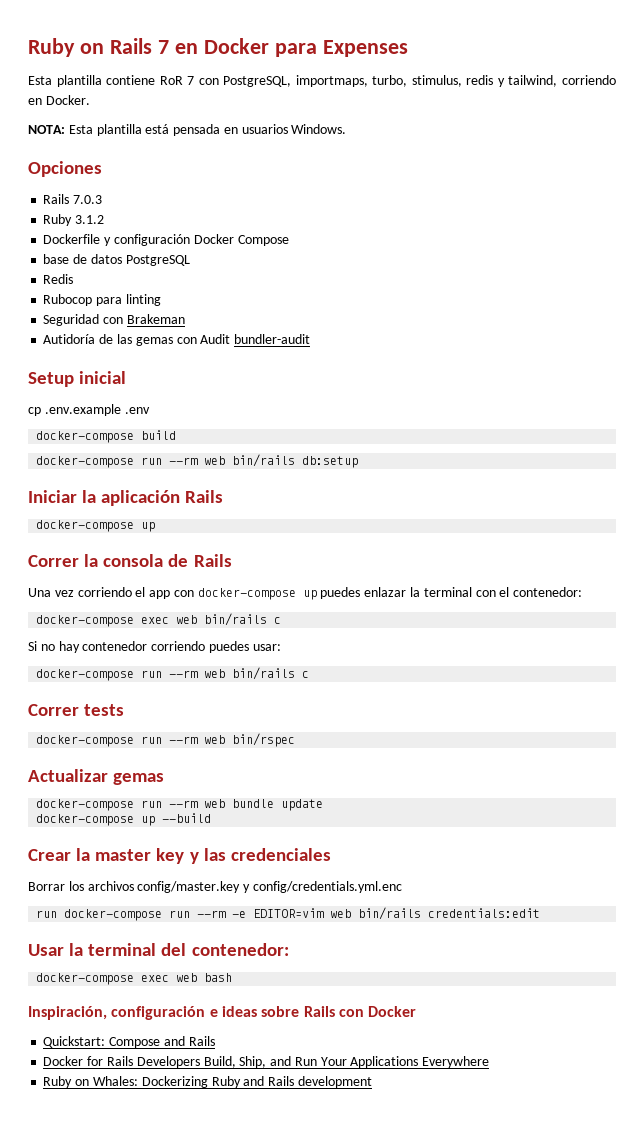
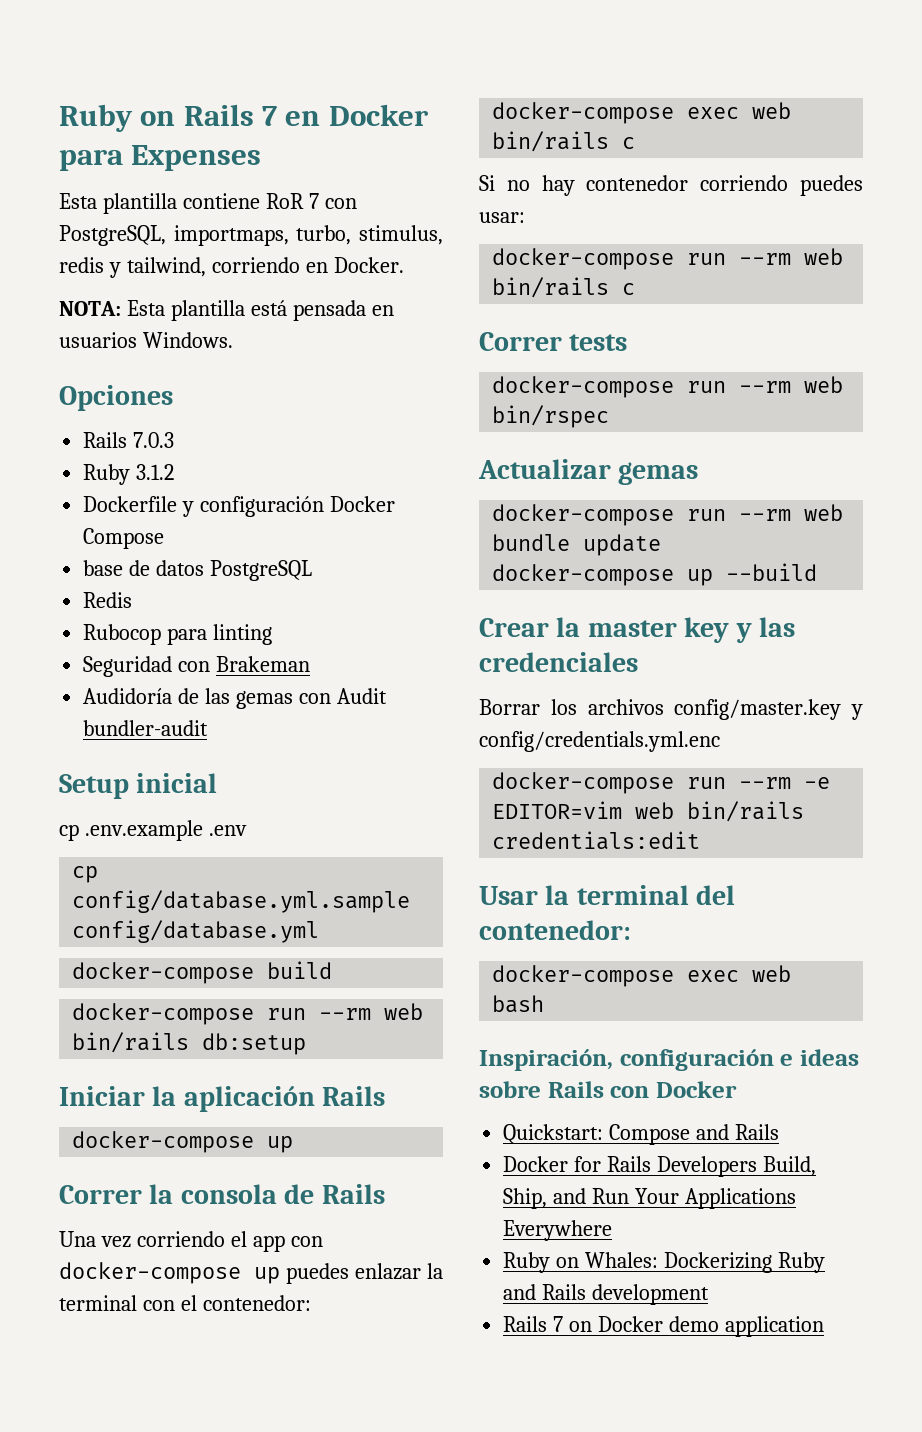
[43,334,96,344] Autidoría -> [83,688,173,704] Audidoría
(150, 410) none -> [72,866,99,883] [72,890,411,913] [72,920,320,943] // cp config/database.yml.sample config/database.yml
[36,910,58,918] run -> (720, 741) none
(372, 1082) none -> [503,1316,824,1337] // Rails 7 on Docker demo application

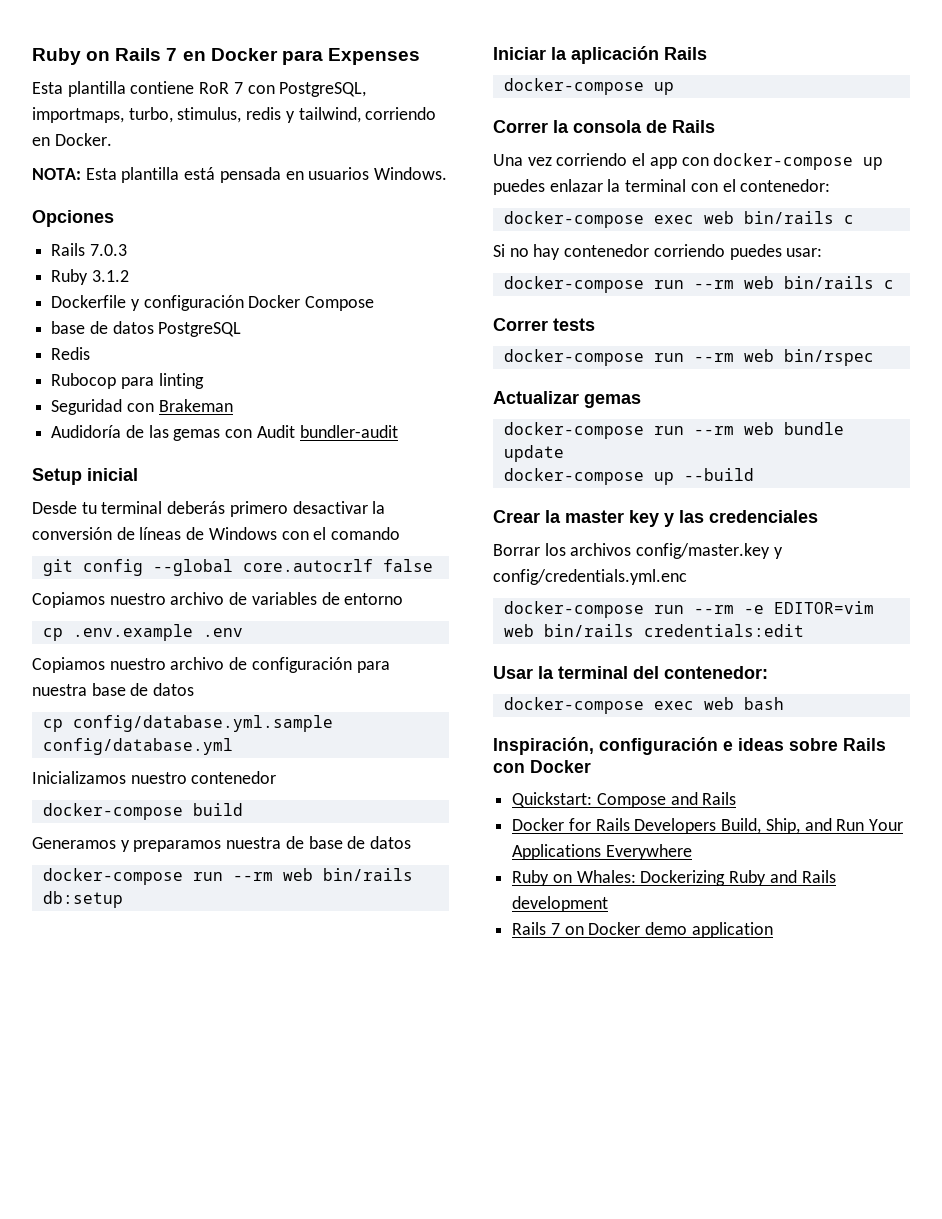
[59,820,247,841] cp .env.example .env -> [32,501,386,517] [32,527,401,540] [42,559,433,576] [32,592,404,608] [42,624,243,641] [32,657,390,673] [32,683,195,696] Desde tu terminal deberás primero desactivar la conversión de líneas de Windows con el comando // git config --global core.autocrlf false // Copiamos nuestro archivo de variables de entorno // cp .env.example .env // Copiamos nuestro archivo de configuración para nuestra base de datos
(320, 931) none -> [32,771,277,784] // Inicializamos nuestro contenedor
(333, 970) none -> [32,836,412,852] // Generamos y preparamos nuestra de base de datos

